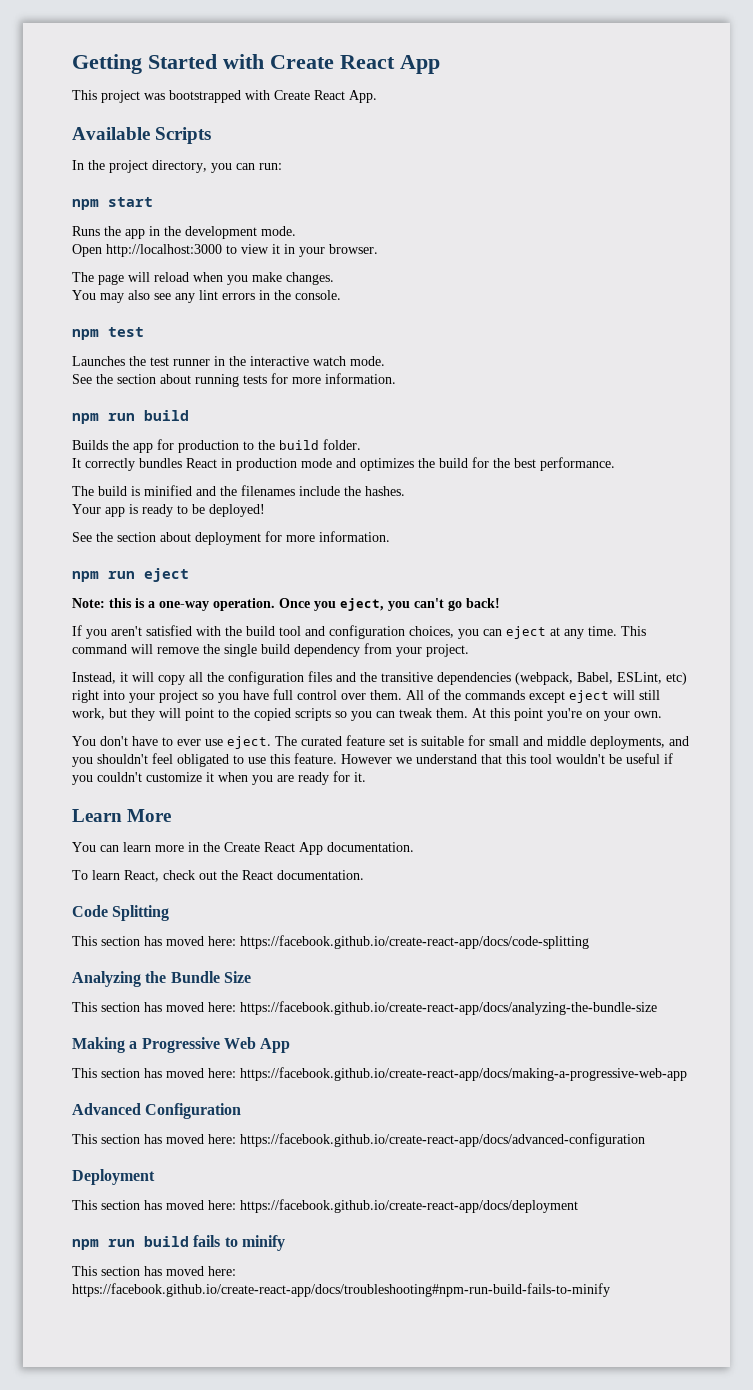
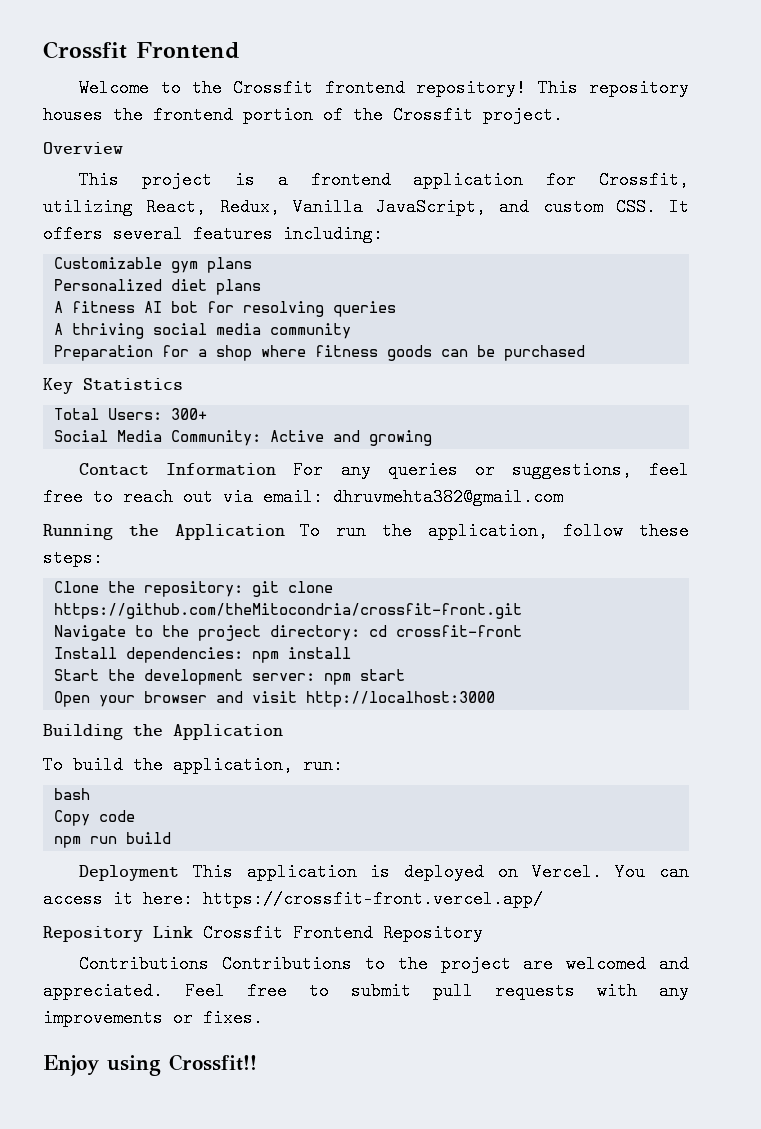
[72,54,440,74] [72,90,377,103] [72,127,212,144] [72,160,282,173] [72,197,153,210] [72,226,296,239] [72,244,378,257] [72,272,334,285] [72,290,341,303] [72,327,144,340] [72,356,385,366] [72,373,396,387] [72,410,189,424] [72,439,361,453] [72,457,615,471] [72,485,405,496] [72,504,265,517] [72,531,390,545] [72,568,189,582] [72,598,500,611] [72,625,646,639] [72,643,469,657] [72,671,687,685] [72,689,660,703] [72,708,662,721] [72,735,689,749] [72,753,673,767] [72,771,366,785] [72,809,172,822] [72,842,414,855] [72,870,364,882] [72,905,170,921] [72,935,589,949] [72,971,251,987] [72,1001,657,1015] [72,1037,291,1053] [72,1067,687,1081] [72,1103,242,1119] [72,1133,645,1147] [72,1169,155,1185] [72,1199,578,1213] [72,1235,285,1251] [72,1266,236,1276] [72,1283,610,1297] Getting Started with Create React App // This project was bootstrapped with Create React App. // Available Scripts // In the project directory, you can run: // npm start // Runs the app in the development mode. // Open http://localhost:3000 to view it in your browser. // The page will reload when you make changes. // You may also see any lint errors in the console. // npm test // Launches the test runner in the interactive watch mode. // See the section about running tests for more information. // npm run build // Builds the app for production to the build folder. // It correctly bundles React in production mode and optimizes the build for the best performance. // The build is minified and the filenames include the hashes. // Your app is ready to be deployed! // See the section about deployment for more information. // npm run eject // Note: this is a one-way operation. Once you eject, you can't go back! // If you aren't satisfied with the build tool and configuration choices, you can eject at any time. This command will remove the single build dependency from your project. // Instead, it will copy all the configuration files and the transitive dependencies (webpack, Babel, ESLint, etc) right into your project so you have full control over them. All of the commands except eject will still work, but they will point to the copied scripts so you can tweak them. At this point you're on your own. // You don't have to ever use eject. The curated feature set is suitable for small and middle deployments, and you shouldn't feel obligated to use this feature. However we understand that this tool wouldn't be useful if you couldn't customize it when you are ready for it. // Learn More // You can learn more in the Create React App documentation. // To learn React, check out the React documentation. // Code Splitting // This section has moved here: https://facebook.github.io/create-react-app/docs/code-splitting // Analyzing the Bundle Size // This section has moved here: https://facebook.github.io/create-react-app/docs/analyzing-the-bundle-size // Making a Progressive Web App // This section has moved here: https://facebook.github.io/create-react-app/docs/making-a-progressive-web-app // Advanced Configuration // This section has moved here: https://facebook.github.io/create-react-app/docs/advanced-configuration // Deployment // This section has moved here: https://facebook.github.io/create-react-app/docs/deployment // npm run build fails to minify // This section has moved here: https://facebook.github.io/create-react-app/docs/troubleshooting#npm-run-build-fails-to-minify -> [43,41,240,59] [79,79,689,97] [43,106,563,124] [43,142,123,154] [79,171,689,189] [43,198,689,216] [43,225,383,243] [54,257,253,273] [54,279,262,295] [54,301,397,317] [54,323,352,339] [54,345,586,361] [43,378,183,394] [54,408,208,420] [54,430,433,446] [79,461,690,479] [43,488,563,506] [43,522,689,540] [43,549,103,567] [54,581,334,597] [54,603,523,619] [54,625,523,641] [54,647,352,663] [54,669,406,685] [54,691,496,707] [43,724,283,740] [43,756,343,774] [54,788,91,800] [54,810,136,826] [54,832,172,848] [79,863,689,881] [43,890,543,908] [43,924,483,942] [79,955,689,973] [43,982,689,1000] [43,1009,263,1027] [43,1054,257,1076] Crossfit Frontend // Welcome to the Crossfit frontend repository! This repository houses the frontend portion of the Crossfit project. // Overview // This project is a frontend application for Crossfit, utilizing React, Redux, Vanilla JavaScript, and custom CSS. It offers several features including: // Customizable gym plans // Personalized diet plans // A fitness AI bot for resolving queries // A thriving social media community // Preparation for a shop where fitness goods can be purchased // Key Statistics // Total Users: 300+ // Social Media Community: Active and growing // Contact Information For any queries or suggestions, feel free to reach out via email: dhruvmehta382@gmail.com // Running the Application To run the application, follow these steps: // Clone the repository: git clone https://github.com/theMitocondria/crossfit-front.git // Navigate to the project directory: cd crossfit-front // Install dependencies: npm install // Start the development server: npm start // Open your browser and visit http://localhost:3000 // Building the Application // To build the application, run: // bash // Copy code // npm run build // Deployment This application is deployed on Vercel. You can access it here: https://crossfit-front.vercel.app/ // Repository Link Crossfit Frontend Repository // Contributions Contributions to the project are welcomed and appreciated. Feel free to submit pull requests with any improvements or fixes. // Enjoy using Crossfit!!

